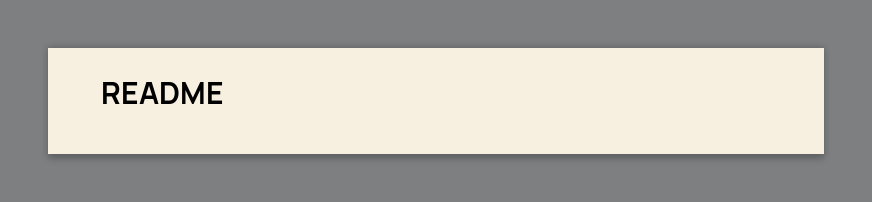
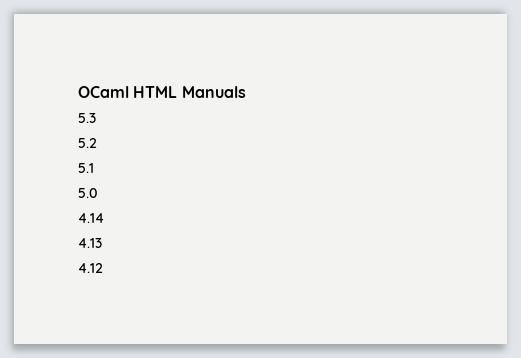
[101,82,224,104] README -> [78,86,246,98] [78,113,96,123] [78,138,97,148] [78,163,94,173] [78,188,97,198] [78,213,104,223] [78,238,102,248] [78,263,103,273] OCaml HTML Manuals // 5.3 // 5.2 // 5.1 // 5.0 // 4.14 // 4.13 // 4.12

